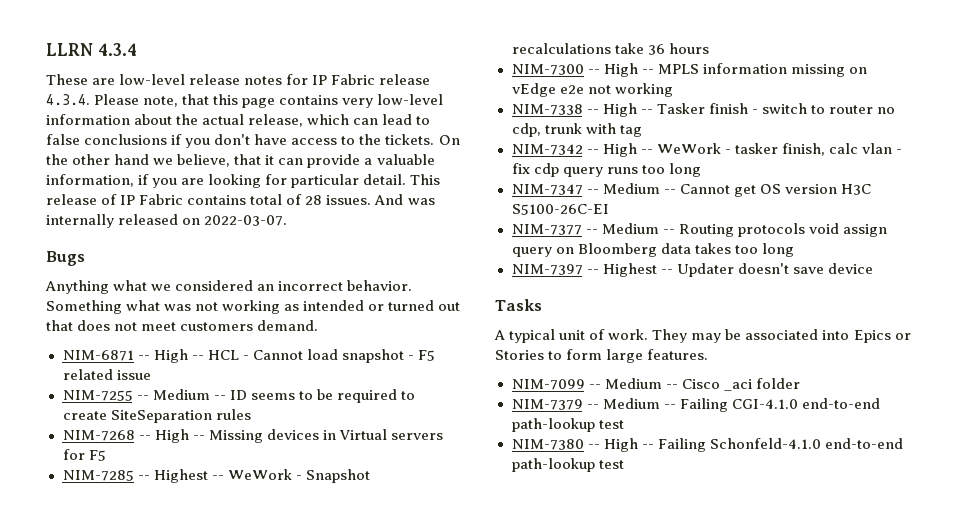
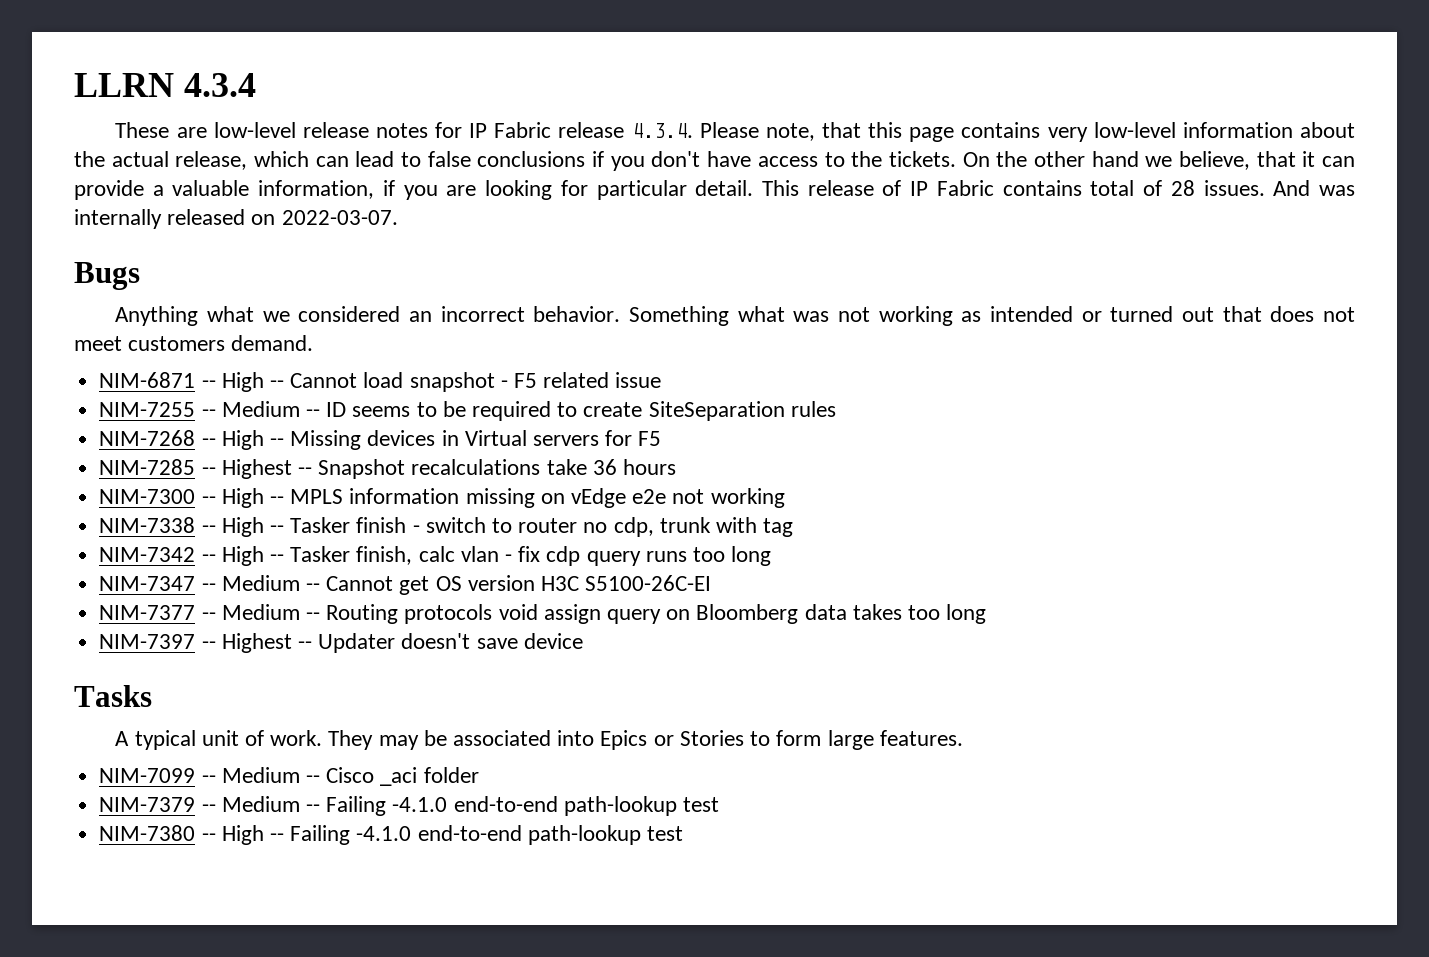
[207,350,249,360] HCL - -> (284, 384) none
[227,469,302,480] WeWork - -> (312, 471) none
[656,143,778,154] WeWork - tasker -> [290,546,351,562] Tasker
[731,399,798,409] CGI-4.1.0 -> [392,797,448,812] -4.1.0
[709,438,821,449] Schonfeld-4.1.0 -> [356,826,412,841] -4.1.0

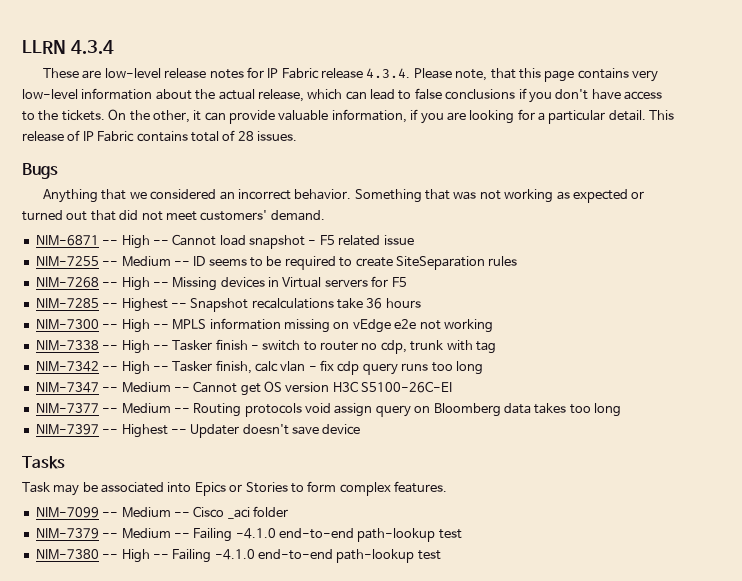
[1033,151,1296,170] other hand we believe, that -> [152,110,190,123] other,
[152,185,164,196] a -> (275, 117) none
(588, 188) none -> [538,112,545,121] a
[1273,180,1356,196] [74,209,398,229] And was internally released on 2022-03-07. -> (297, 136) none
[207,306,255,322] what -> [101,189,127,200] that
[737,306,785,322] what -> [424,189,450,200] that
[990,306,1074,322] intended -> [572,189,628,203] expected
[1270,306,1315,322] does -> [119,210,139,220] did
[128,336,226,351] customers -> [200,210,268,221] customers'
[115,730,374,750] A typical unit of work. They -> [22,482,50,493] Task
[827,730,874,750] large -> [339,482,391,496] complex

